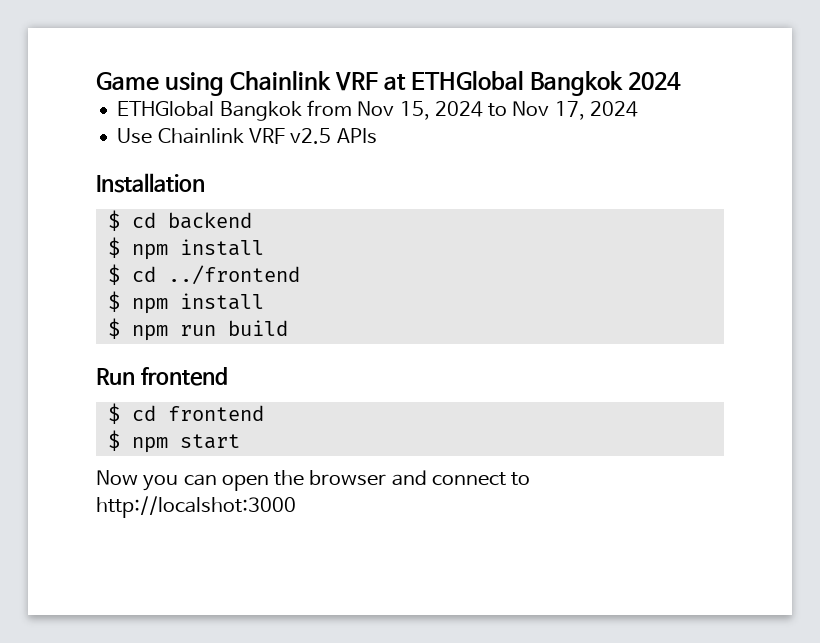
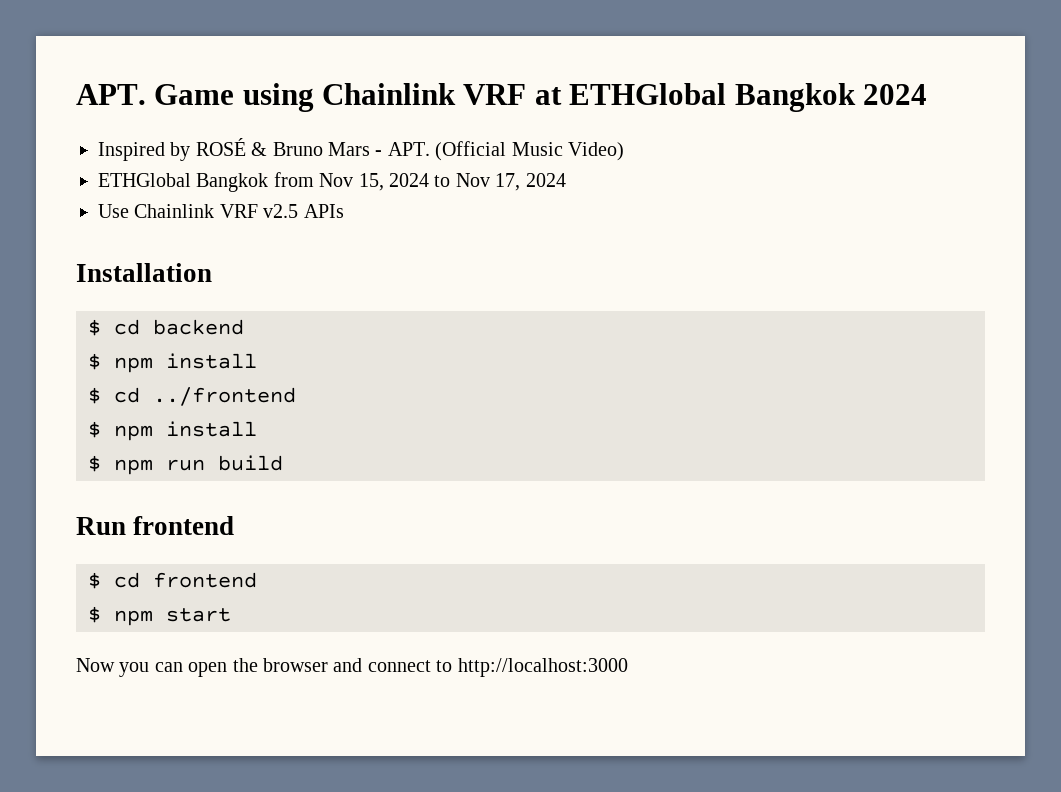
(96, 81) none -> [76,84,146,105] APT.
(682, 81) none -> [98,138,624,161] // Inspired by ROSÉ & Bruno Mars - APT. (Official Music Video)
[96,496,296,518] http://localshot:3000 -> [457,658,628,677] http://localhost:3000

